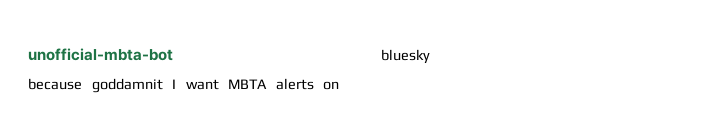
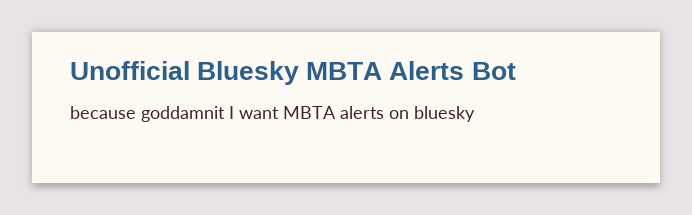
[28,48,173,61] unofficial-mbta-bot -> [70,61,516,85] Unofficial Bluesky MBTA Alerts Bot

